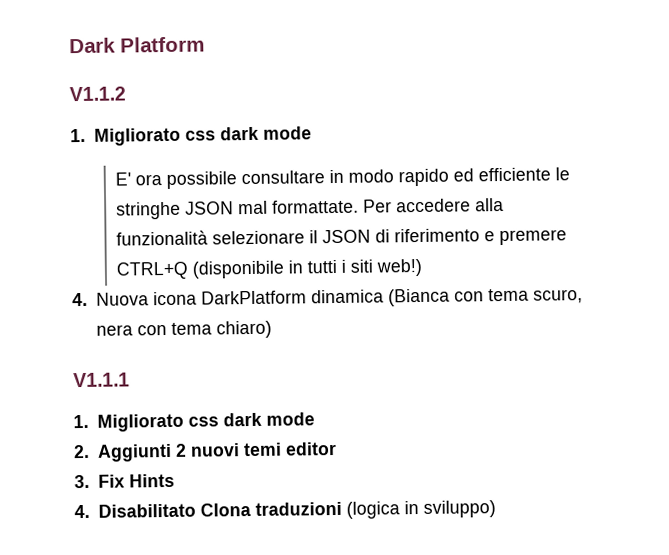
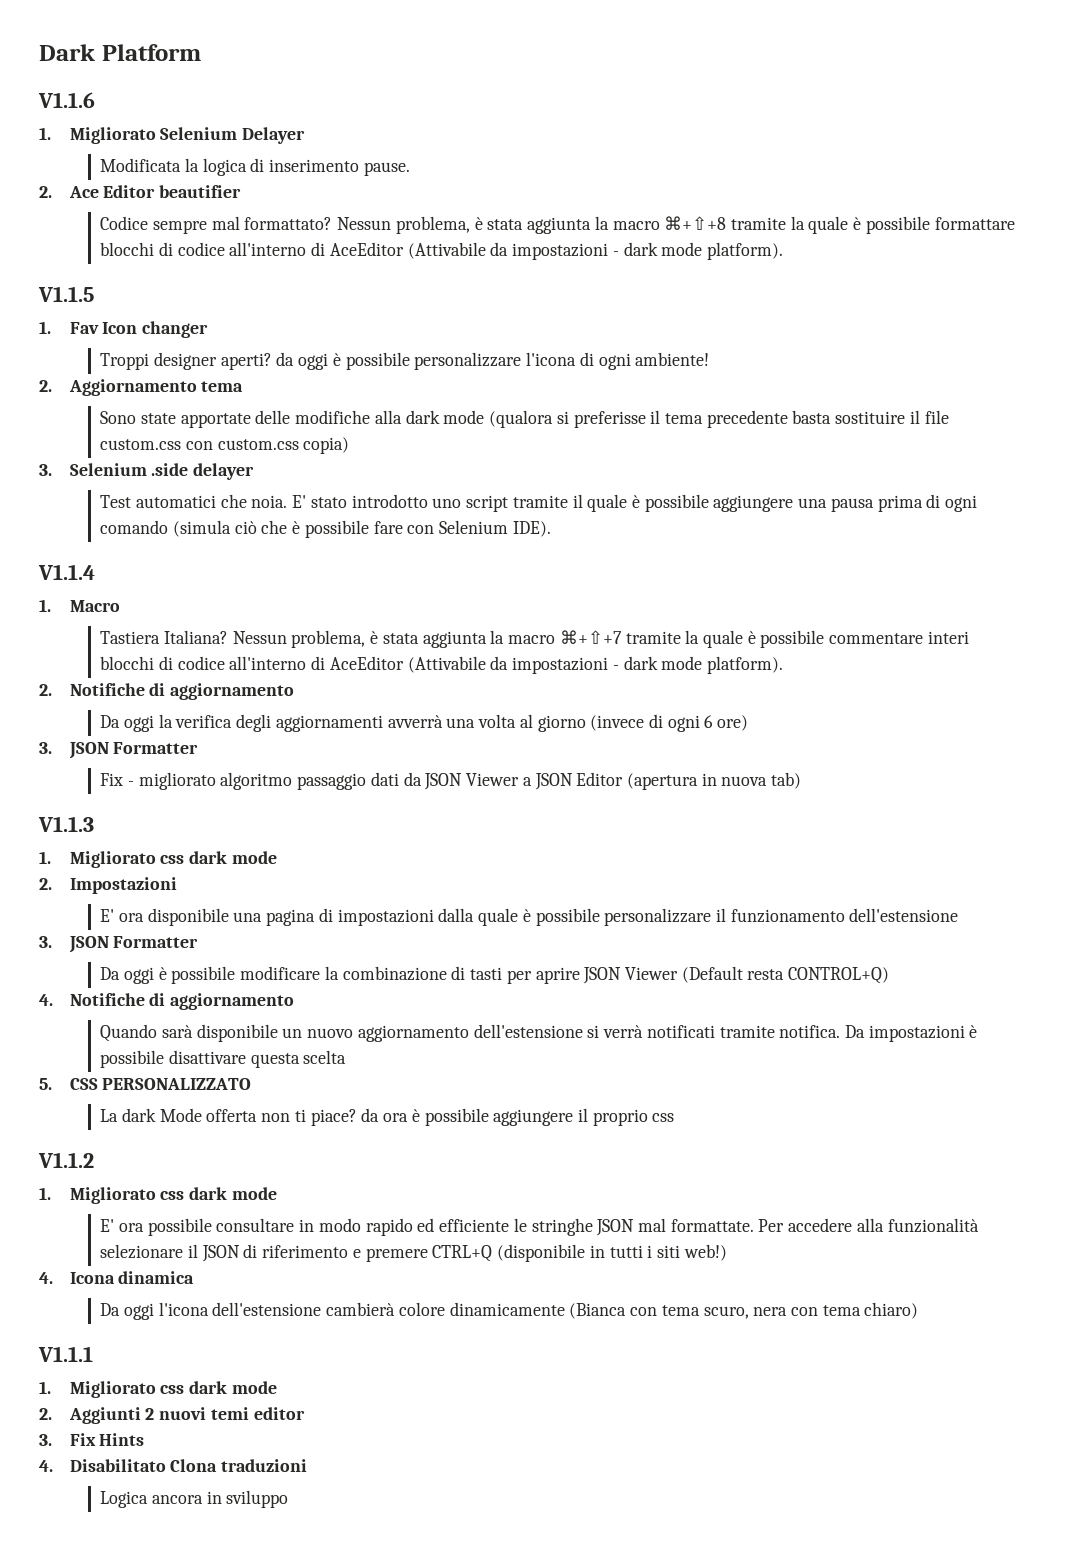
(205, 44) none -> [38,92,95,108] [39,127,306,144] [100,158,410,176] [39,185,242,198] [100,216,1015,234] [100,242,784,260] [38,286,94,302] [39,321,209,338] [100,352,710,370] [39,379,244,396] [100,410,949,428] [100,437,350,454] [39,463,255,480] [100,494,978,512] [100,520,551,538] [38,564,95,580] [39,599,120,612] [100,630,969,648] [100,656,784,674] [39,683,295,700] [100,714,749,732] [39,742,199,759] [100,772,802,790] [38,816,94,832] [39,851,277,868] [39,877,177,894] [100,908,959,926] [39,936,199,953] [100,966,890,984] [39,993,295,1010] [100,1024,978,1042] [100,1050,347,1068] [39,1078,252,1090] [100,1108,675,1126] // V1.1.6 // 1. Migliorato Selenium Delayer // Modificata la logica di inserimento pause. // 2. Ace Editor beautifier // Codice sempre mal formattato? Nessun problema, è stata aggiunta la macro ⌘+⇧+8 tramite la quale è possibile formattare blocchi di codice all'interno di AceEditor (Attivabile da impostazioni - dark mode platform). // V1.1.5 // 1. Fav Icon changer // Troppi designer aperti? da oggi è possibile personalizzare l'icona di ogni ambiente! // 2. Aggiornamento tema // Sono state apportate delle modifiche alla dark mode (qualora si preferisse il tema precedente basta sostituire il file custom.css con custom.css copia) // 3. Selenium .side delayer // Test automatici che noia. E' stato introdotto uno script tramite il quale è possibile aggiungere una pausa prima di ogni comando (simula ciò che è possibile fare con Selenium IDE). // V1.1.4 // 1. Macro // Tastiera Italiana? Nessun problema, è stata aggiunta la macro ⌘+⇧+7 tramite la quale è possibile commentare interi blocchi di codice all'interno di AceEditor (Attivabile da impostazioni - dark mode platform). // 2. Notifiche di aggiornamento // Da oggi la verifica degli aggiornamenti avverrà una volta al giorno (invece di ogni 6 ore) // 3. JSON Formatter // Fix - migliorato algoritmo passaggio dati da JSON Viewer a JSON Editor (apertura in nuova tab) // V1.1.3 // 1. Migliorato css dark mode // 2. Impostazioni // E' ora disponibile una pagina di impostazioni dalla quale è possibile personalizzare il funzionamento dell'estensione // 3. JSON Formatter // Da oggi è possibile modificare la combinazione di tasti per aprire JSON Viewer (Default resta CONTROL+Q) // 4. Notifiche di aggiornamento // Quando sarà disponibile un nuovo aggiornamento dell'estensione si verrà notificati tramite notifica. Da impostazioni è possibile disattivare questa scelta // 5. CSS PERSONALIZZATO // La dark Mode offerta non ti piace? da ora è possibile aggiungere il proprio css
[95,289,384,306] Nuova icona DarkPlatform dinamica -> [69,1271,195,1284] [100,1302,565,1320] Icona dinamica // Da oggi l'icona dell'estensione cambierà colore dinamicamente
[345,500,496,519] (logica in sviluppo) -> [100,1490,289,1508] // Logica ancora in sviluppo

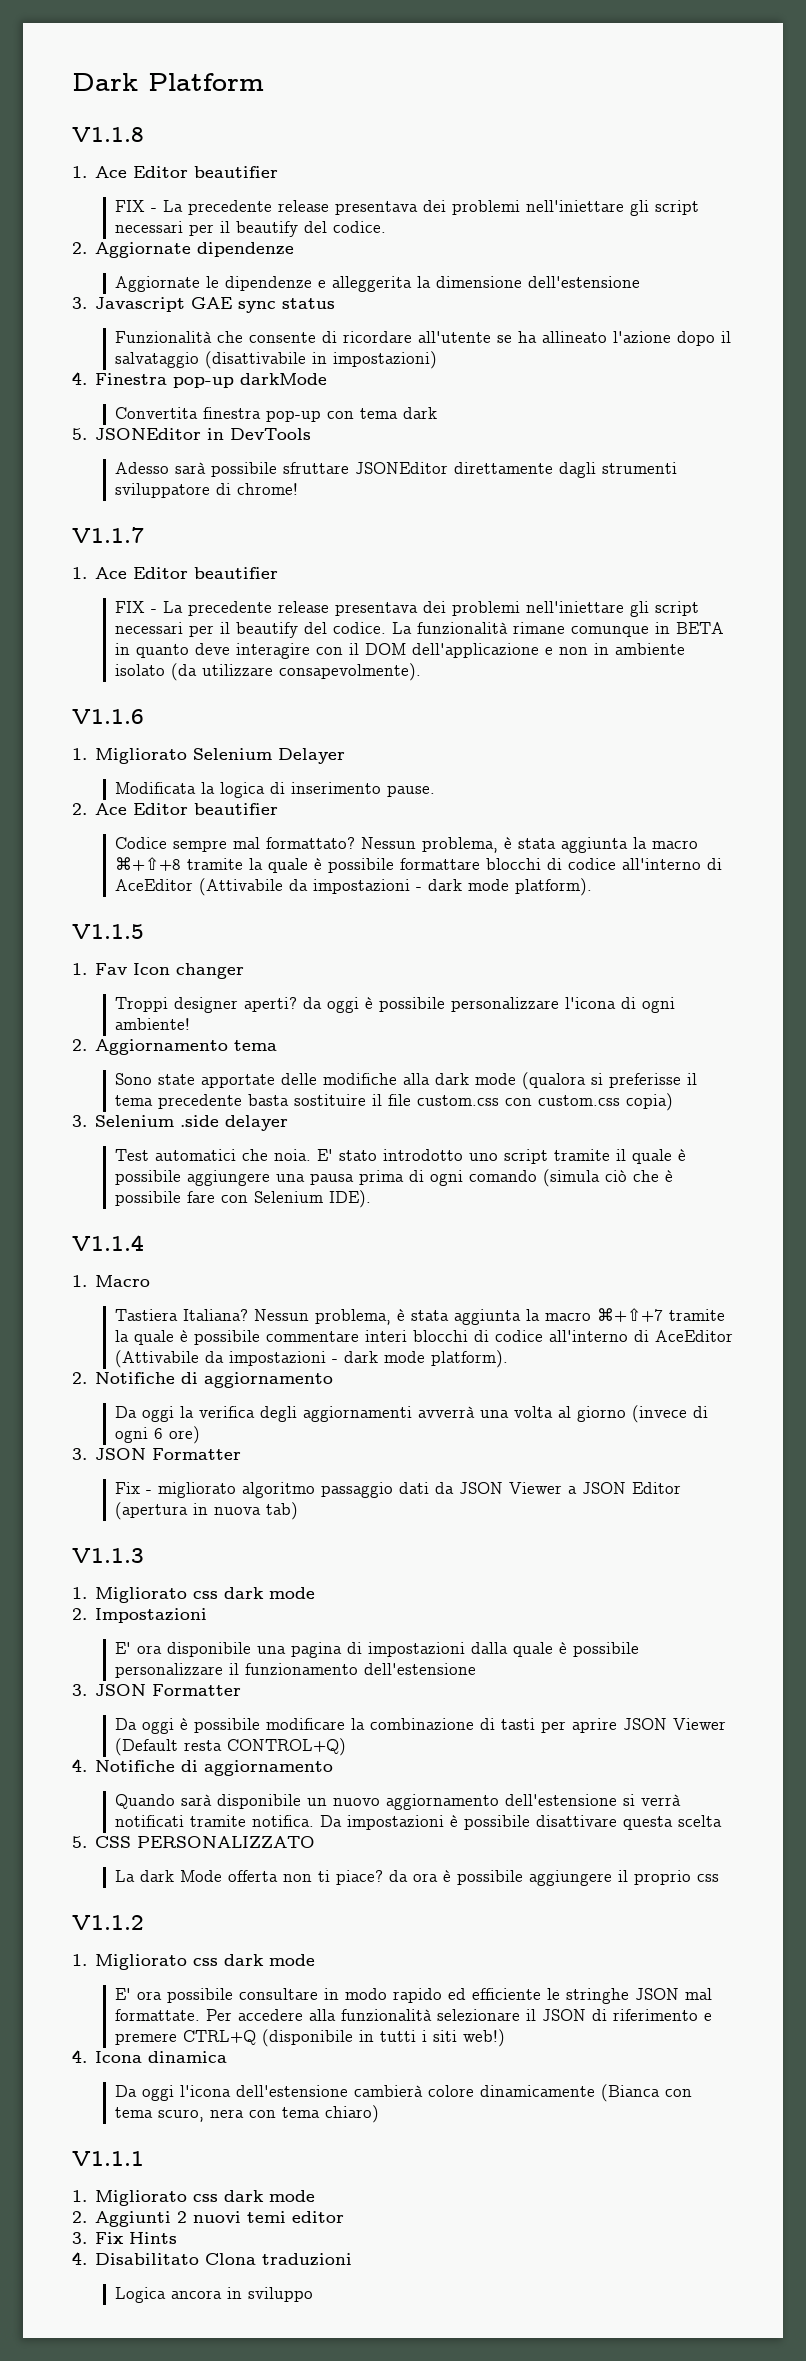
(201, 52) none -> [72,127,144,142] [72,166,279,178] [114,200,699,216] [114,221,386,237] [72,242,295,258] [114,276,640,292] [72,297,336,313] [114,331,731,346] [114,351,437,369] [72,372,328,388] [114,407,437,422] [72,428,312,440] [114,462,677,478] [114,483,298,498] [72,527,144,543] [72,567,279,579] [114,601,699,617] [114,622,724,638] [114,643,685,659] [114,663,421,681] // V1.1.8 // 1. Ace Editor beautifier // FIX - La precedente release presentava dei problemi nell'iniettare gli script necessari per il beautify del codice. // 2. Aggiornate dipendenze // Aggiornate le dipendenze e alleggerita la dimensione dell'estensione // 3. Javascript GAE sync status // Funzionalità che consente di ricordare all'utente se ha allineato l'azione dopo il salvataggio (disattivabile in impostazioni) // 4. Finestra pop-up darkMode // Convertita finestra pop-up con tema dark // 5. JSONEditor in DevTools // Adesso sarà possibile sfruttare JSONEditor direttamente dagli strumenti sviluppatore di chrome! // V1.1.7 // 1. Ace Editor beautifier // FIX - La precedente release presentava dei problemi nell'iniettare gli script necessari per il beautify del codice. La funzionalità rimane comunque in BETA in quanto deve interagire con il DOM dell'applicazione e non in ambiente isolato (da utilizzare consapevolmente).

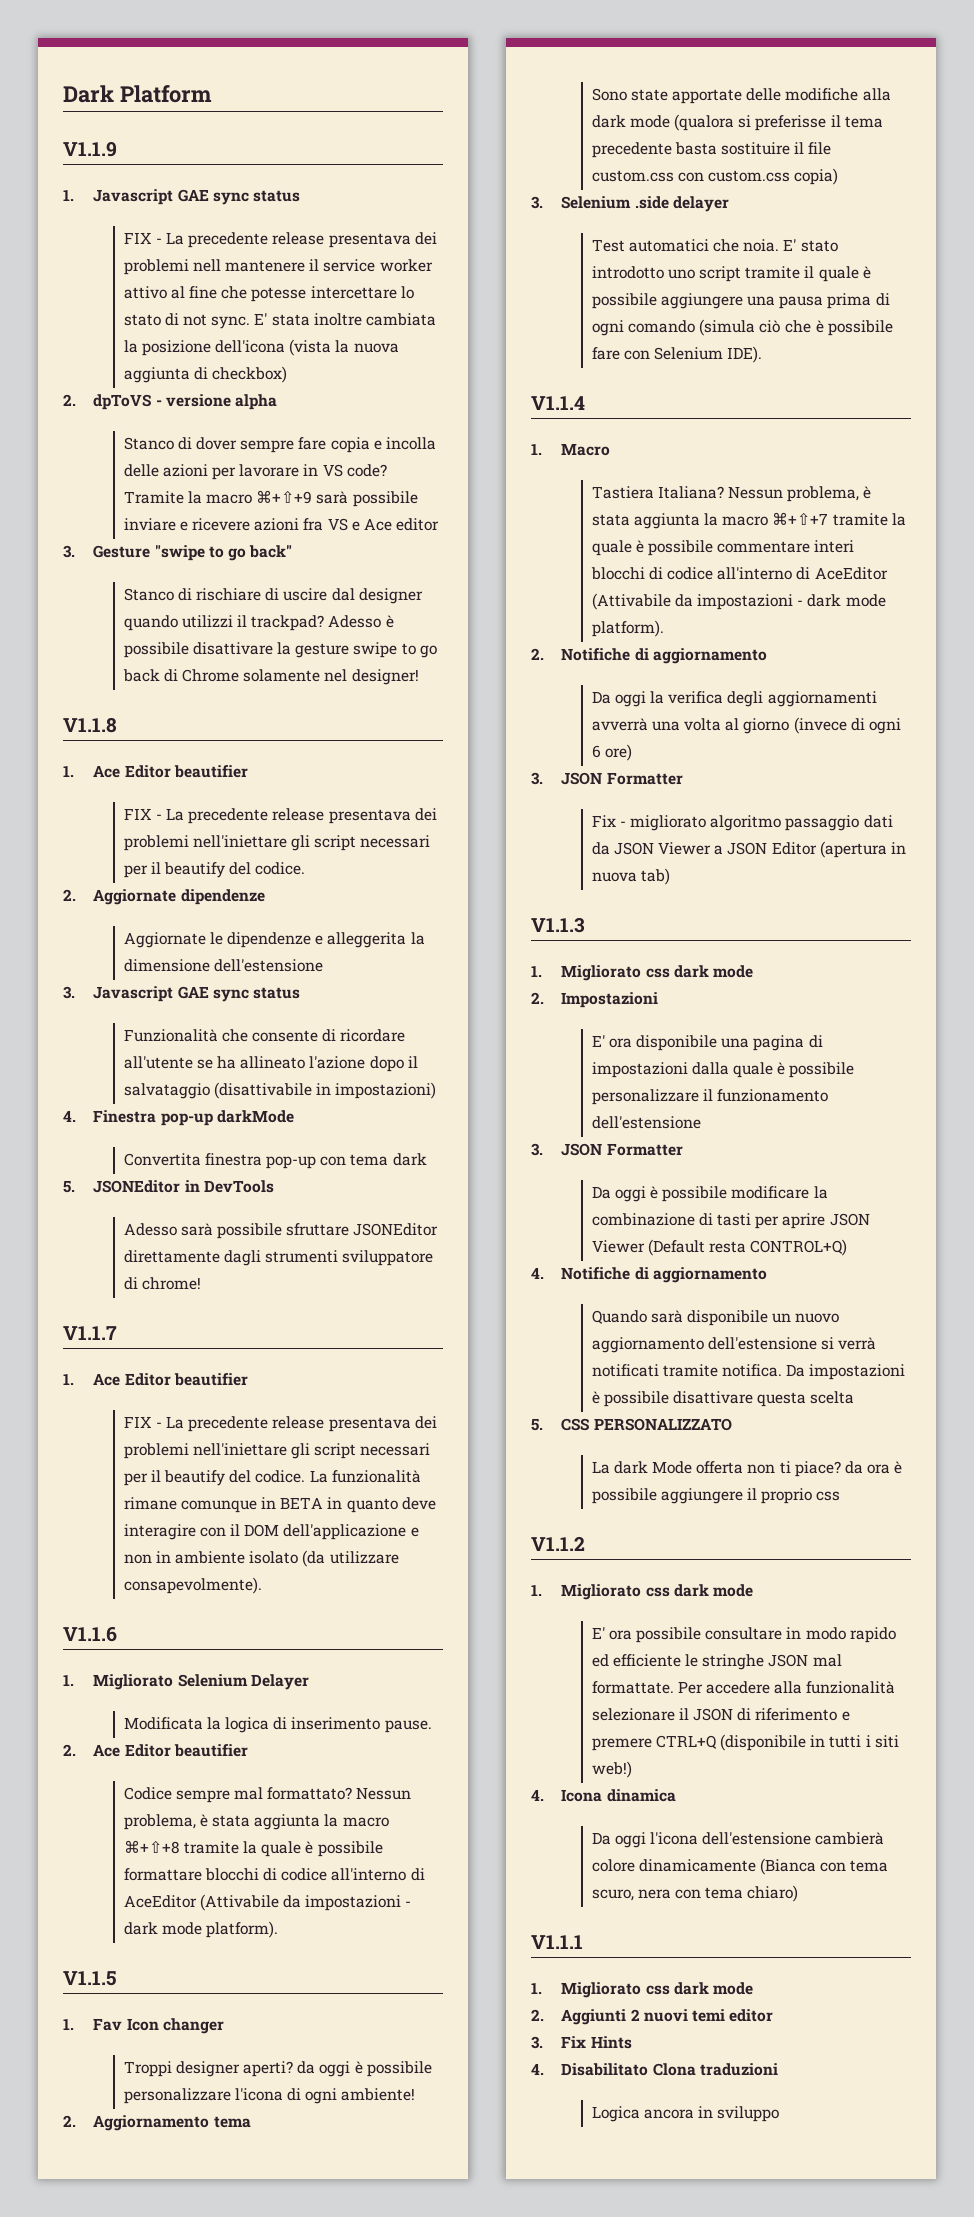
(264, 82) none -> [63,141,117,157] [63,189,300,205] [123,232,437,248] [123,259,433,275] [123,286,414,302] [123,313,437,329] [123,339,399,356] [123,366,288,383] [63,394,277,410] [123,437,437,453] [123,464,387,480] [123,490,418,507] [123,518,440,531] [63,545,293,561] [123,588,423,604] [123,615,394,631] [123,642,437,658] [122,669,419,685] // V1.1.9 // 1. Javascript GAE sync status // FIX - La precedente release presentava dei problemi nell mantenere il service worker attivo al fine che potesse intercettare lo stato di not sync. E' stata inoltre cambiata la posizione dell'icona (vista la nuova aggiunta di checkbox) // 2. dpToVS - versione alpha // Stanco di dover sempre fare copia e incolla delle azioni per lavorare in VS code? Tramite la macro ⌘+⇧+9 sarà possibile inviare e ricevere azioni fra VS e Ace editor // 3. Gesture "swipe to go back" // Stanco di rischiare di uscire dal designer quando utilizzi il trackpad? Adesso è possibile disattivare la gesture swipe to go back di Chrome solamente nel designer!

